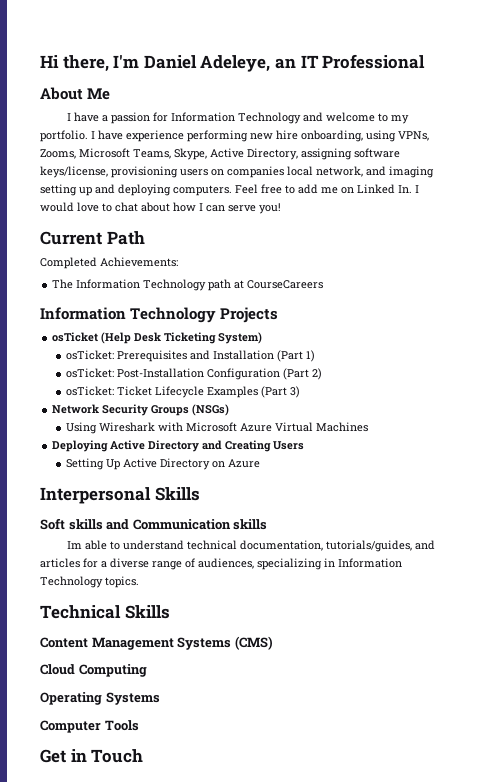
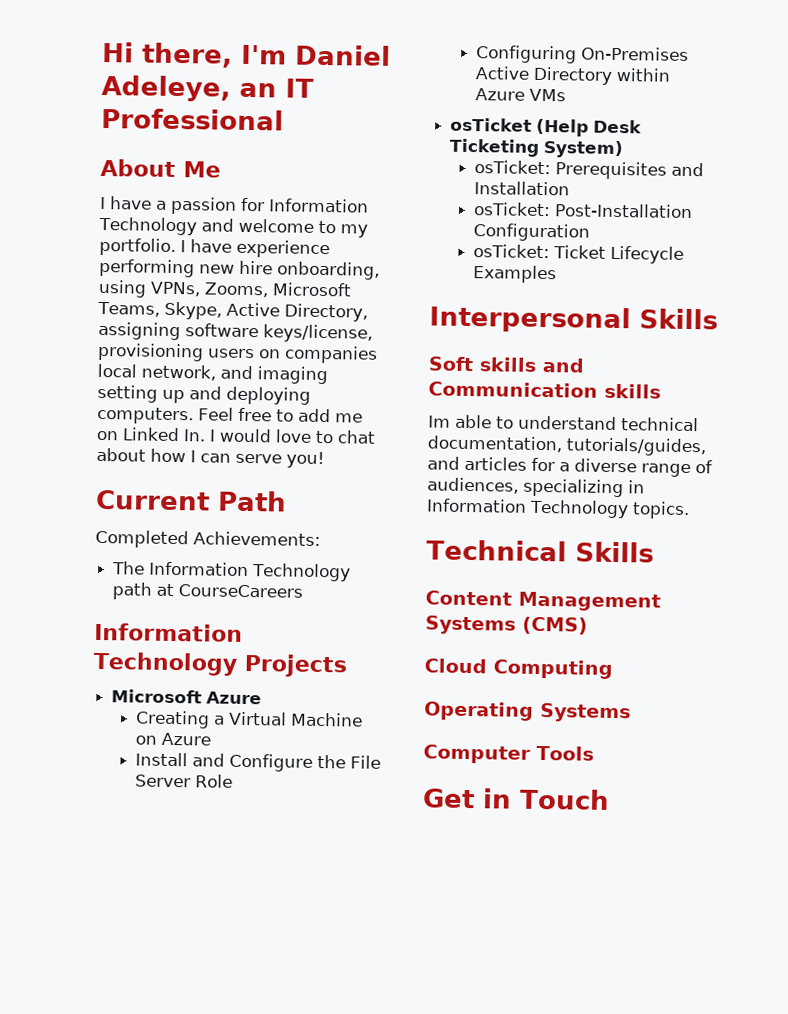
(279, 315) none -> [111,689,263,705] [135,710,364,729] [135,732,212,746] [135,752,382,772] [135,774,234,788] [476,45,690,64] [475,66,671,85] [475,88,567,102] // Microsoft Azure // Creating a Virtual Machine on Azure // Install and Configure the File Server Role // Configuring On-Premises Active Directory within Azure VMs
[277,350,316,362] (Part 1) -> (571, 188) none
[283,368,323,380] (Part 2) -> (591, 232) none
[261,386,301,398] [52,404,230,416] [66,422,369,434] [52,440,305,452] [66,458,261,470] (Part 3) // Network Security Groups (NSGs) // Using Wireshark with Microsoft Azure Virtual Machines // Deploying Active Directory and Creating Users // Setting Up Active Directory on Azure -> (558, 274) none

